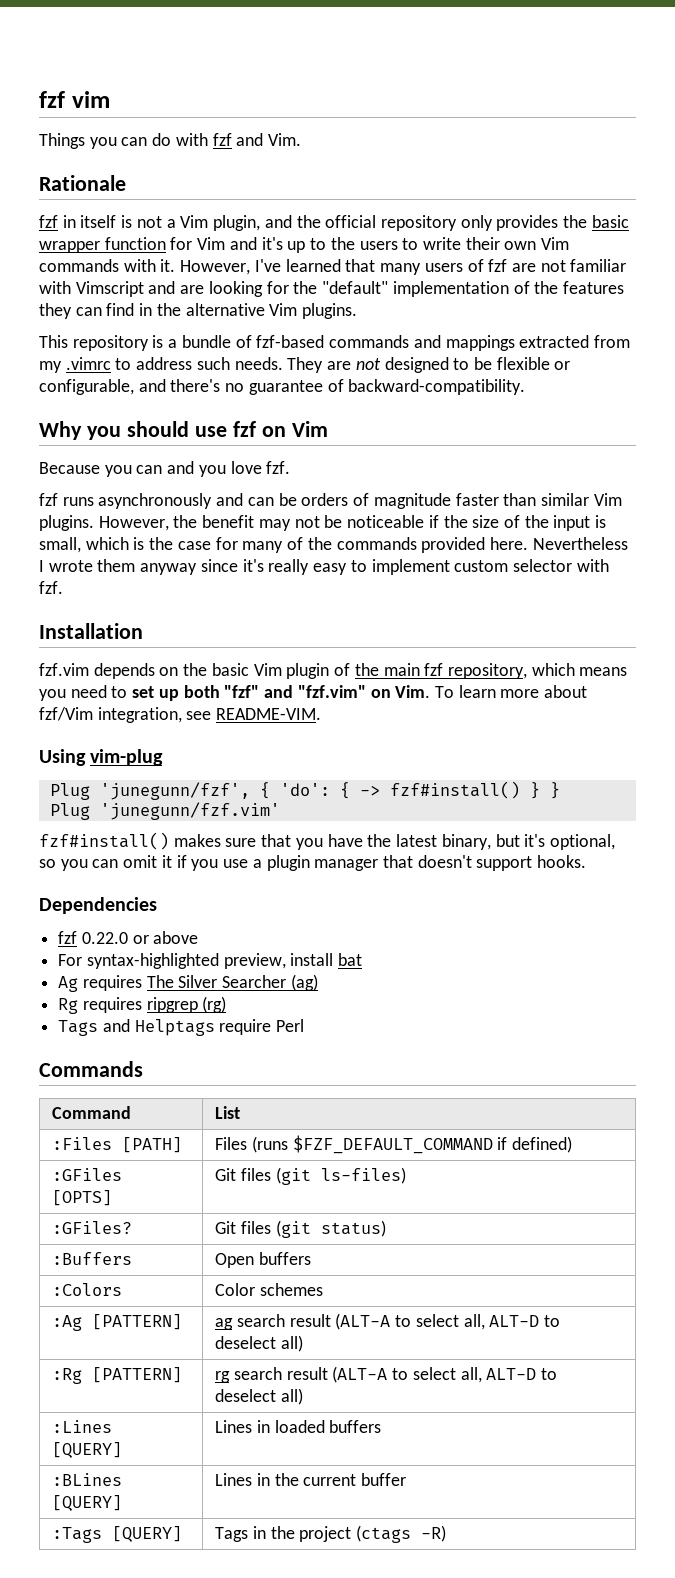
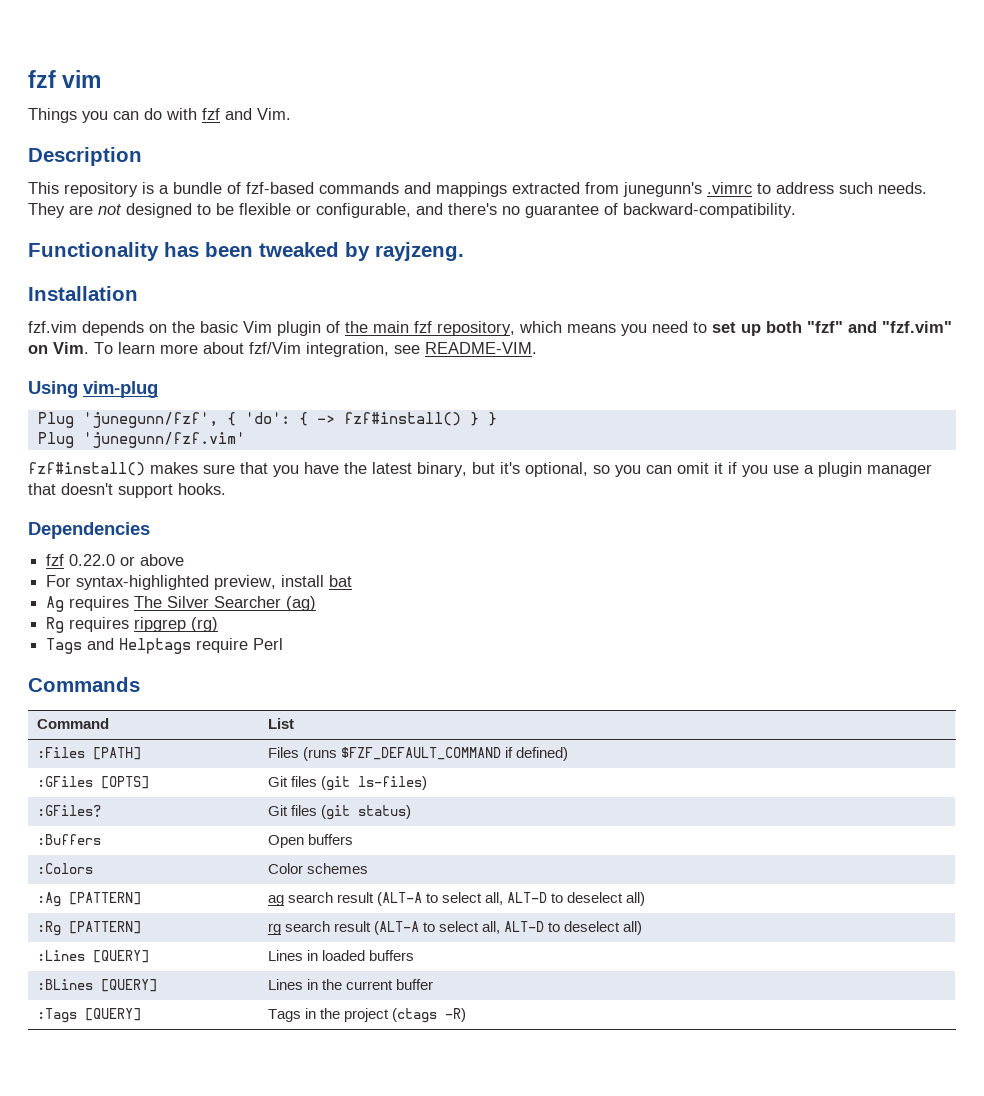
[39,175,126,191] [39,215,629,231] [39,237,570,253] [39,259,627,275] [39,281,624,297] [39,303,358,319] Rationale // fzf in itself is not a Vim plugin, and the official repository only provides the basic wrapper function for Vim and it's up to the users to write their own Vim commands with it. However, I've learned that many users of fzf are not familiar with Vimscript and are looking for the "default" implementation of the features they can find in the alternative Vim plugins. -> [28,147,142,166] Description
[39,361,62,373] my -> [623,182,702,197] junegunn's
[39,421,328,440] [39,461,291,477] [39,493,622,509] [39,515,607,531] [39,537,628,553] [39,559,609,575] [39,581,63,594] Why you should use fzf on Vim // Because you can and you love fzf. // fzf runs asynchronously and can be orders of magnitude faster than similar Vim plugins. However, the benefit may not be noticeable if the size of the input is small, which is the case for many of the commands provided here. Nevertheless I wrote them anyway since it's really easy to implement custom selector with fzf. -> [28,242,464,261] Functionality has been tweaked by rayjzeng.

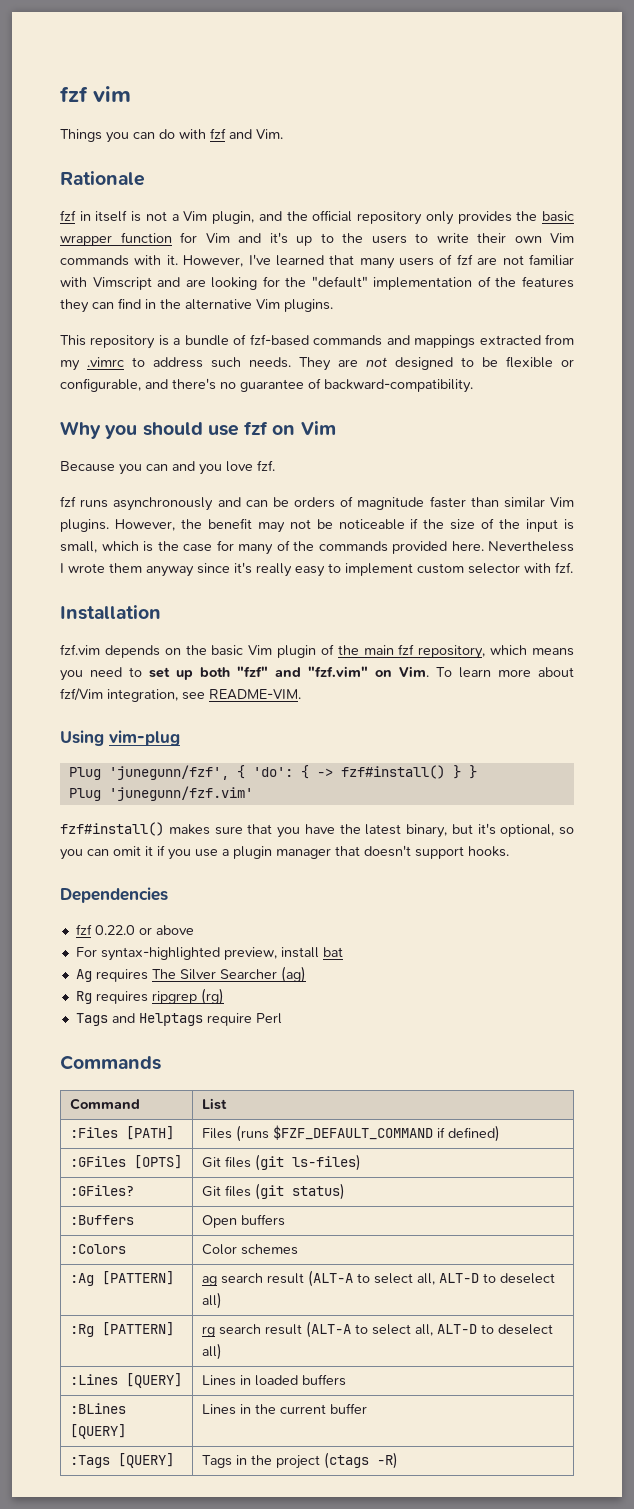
[28,147,142,166] Description -> [60,171,145,186] [60,210,574,225] [60,232,574,246] [60,254,574,269] [60,276,574,290] [60,298,333,313] Rationale // fzf in itself is not a Vim plugin, and the official repository only provides the basic wrapper function for Vim and it's up to the users to write their own Vim commands with it. However, I've learned that many users of fzf are not familiar with Vimscript and are looking for the "default" implementation of the features they can find in the alternative Vim plugins.
[623,182,702,197] junegunn's -> [60,360,80,371] my
[28,242,464,261] Functionality has been tweaked by rayjzeng. -> [60,421,336,439] [60,460,275,475] [60,496,575,511] [60,518,575,533] [60,540,574,555] [60,562,573,577] Why you should use fzf on Vim // Because you can and you love fzf. // fzf runs asynchronously and can be orders of magnitude faster than similar Vim plugins. However, the benefit may not be noticeable if the size of the input is small, which is the case for many of the commands provided here. Nevertheless I wrote them anyway since it's really easy to implement custom selector with fzf.

